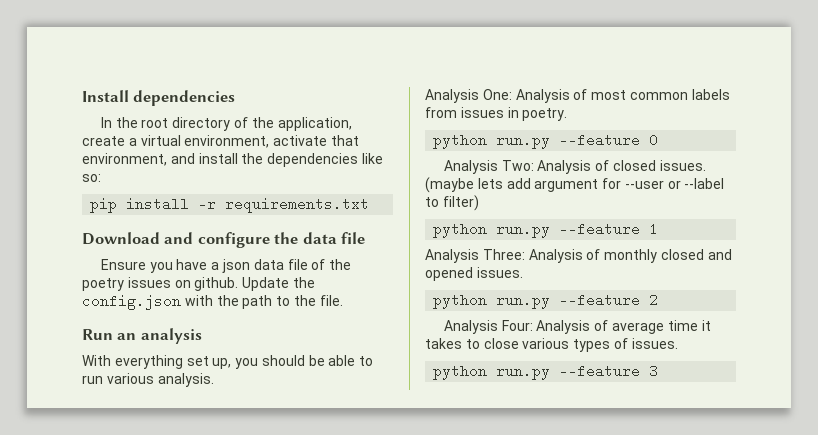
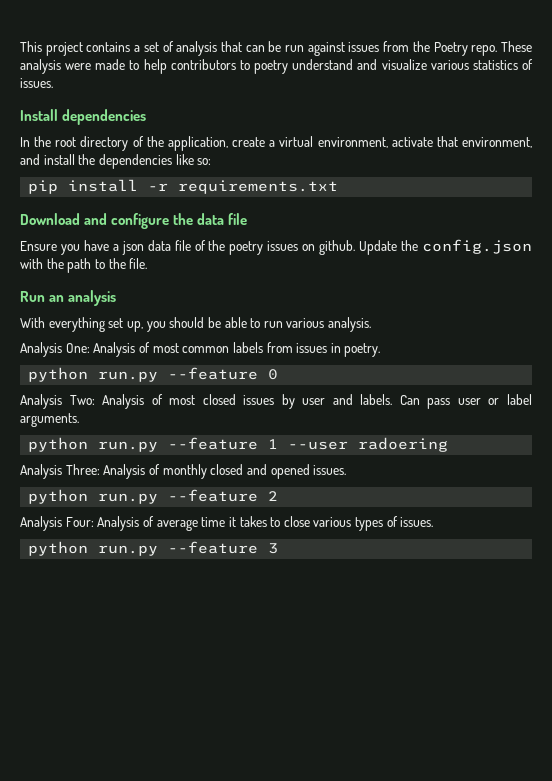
(82, 96) none -> [20,41,532,56] [20,59,533,74] [20,78,53,88] This project contains a set of analysis that can be run against issues from the Poetry repo. These analysis were made to help contributors to poetry understand and visualize various statistics of issues. //
[613,160,706,171] [425,177,725,193] [425,195,479,211] closed issues. (maybe lets add argument for --user or --label to filter) -> [169,394,533,409] [20,413,79,427] most closed issues by user and labels. Can pass user or label arguments.
(659, 229) none -> [288,437,449,452] --user radoering

